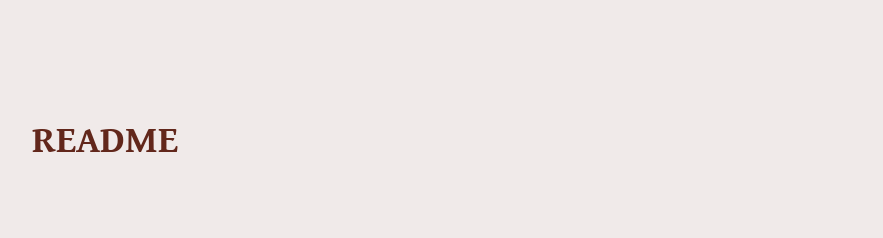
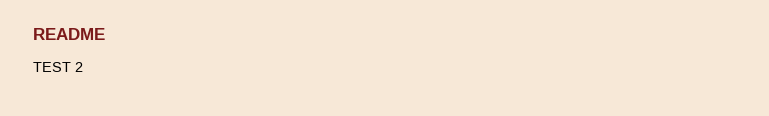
(178, 140) none -> [33,62,83,72] // TEST 2

